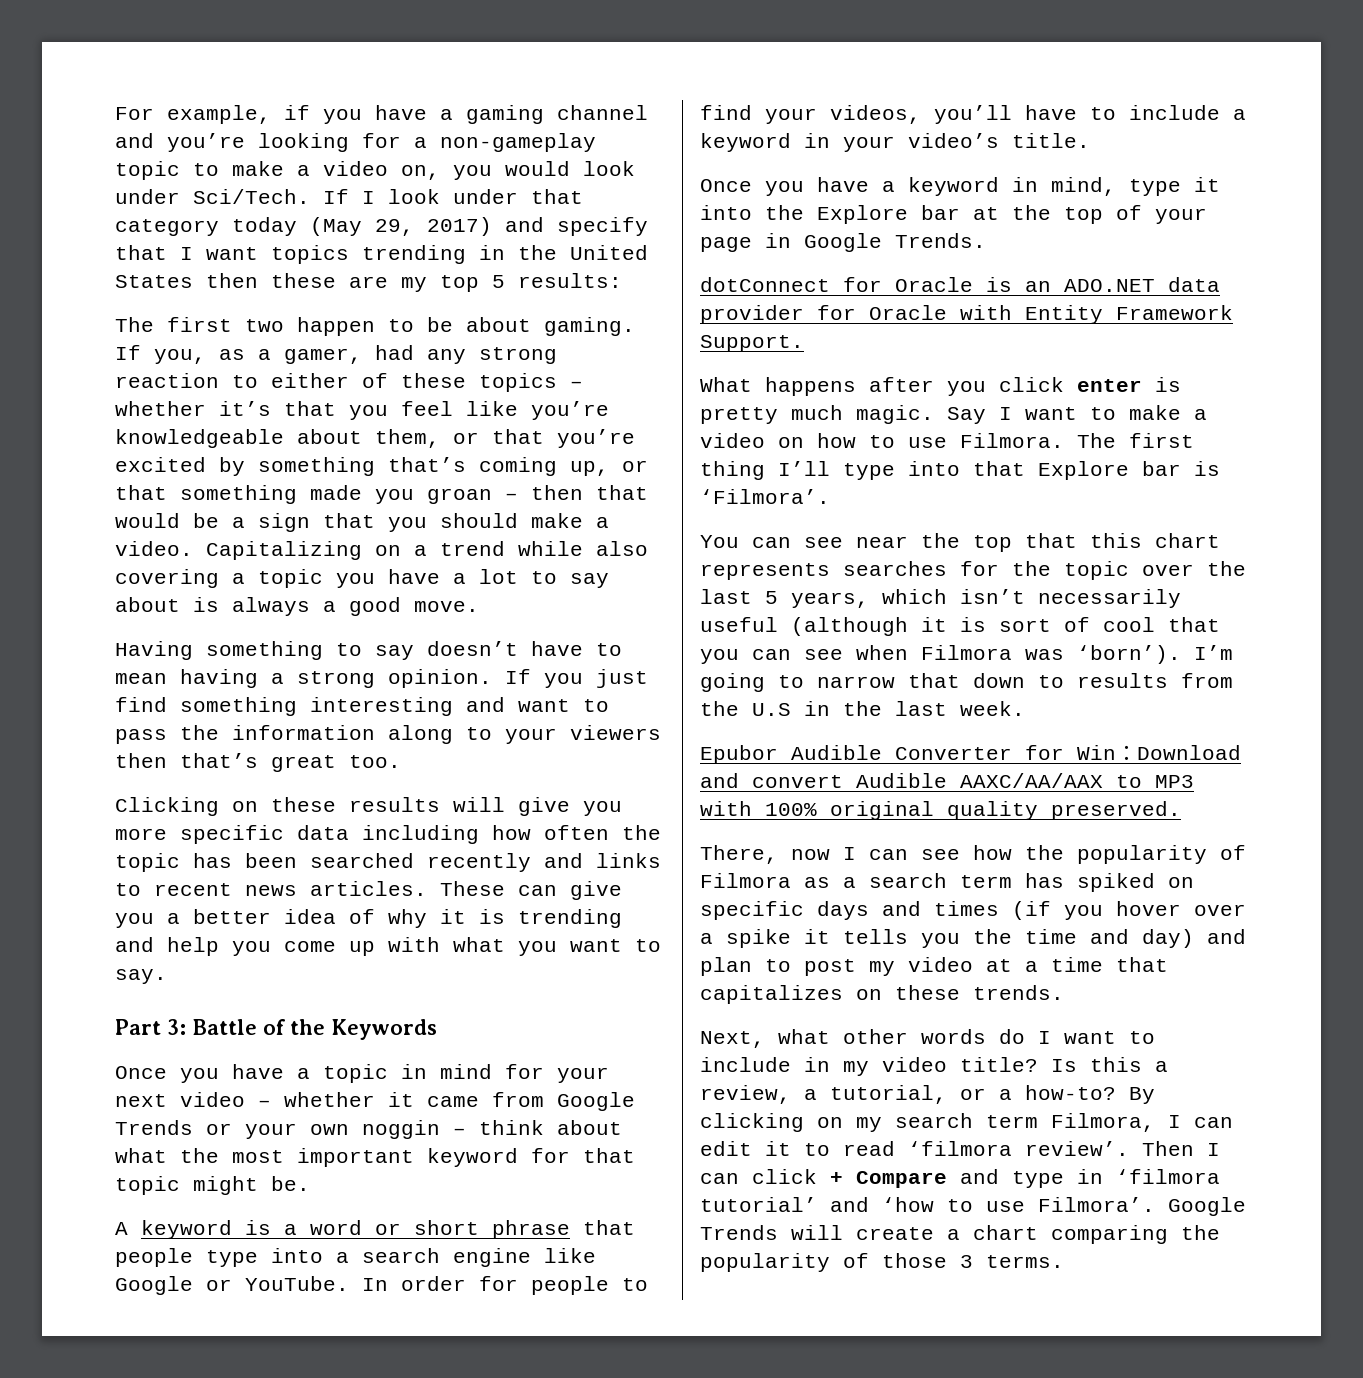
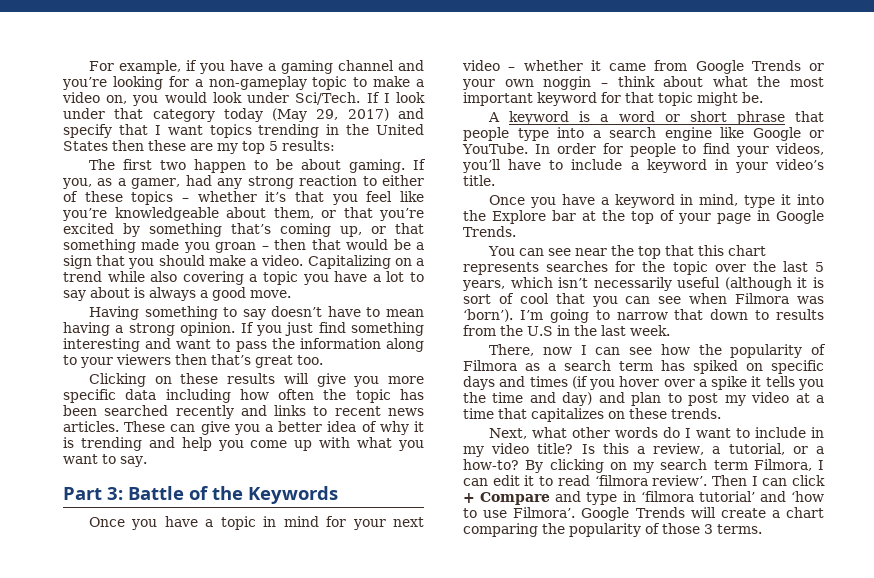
[700,277,1220,292] [700,305,1233,324] [700,335,804,352] [700,377,1181,396] [700,405,1207,424] [700,433,1194,448] [700,461,1220,480] [700,489,830,504] // dotConnect for Oracle is an ADO.NET data provider for Oracle with Entity Framework Support. // What happens after you click enter is pretty much magic. Say I want to make a video on how to use Filmora. The first thing I’ll type into that Explore bar is ‘Filmora’. -> (516, 231) none
[700,745,1241,764] [700,773,1194,788] [700,801,1181,820] // Epubor Audible Converter for Win：Download and convert Audible AAXC/AA/AAX to MP3 with 100% original quality preserved. -> (670, 330) none

